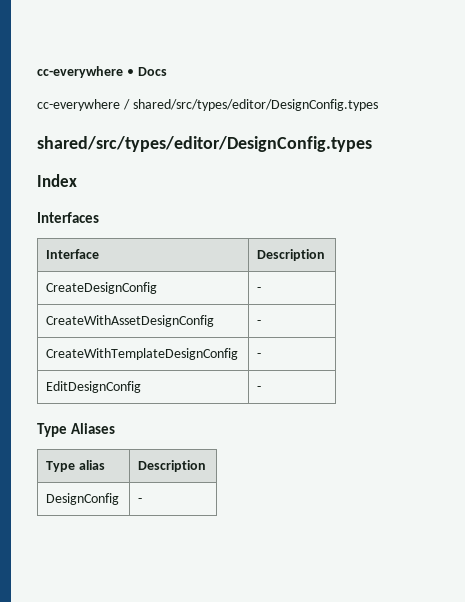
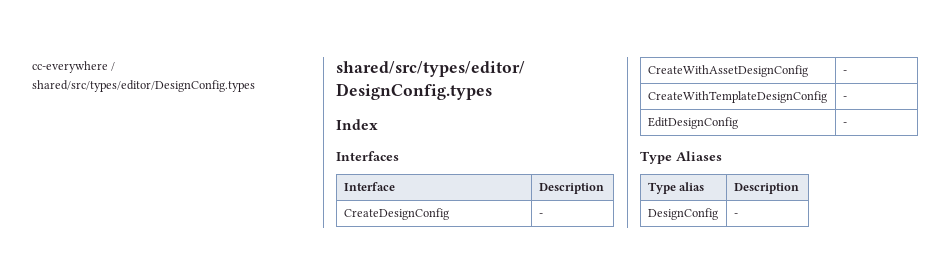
[37,66,167,78] [37,99,120,111] cc-everywhere • Docs // cc-everywhere -> [32,61,108,73] cc-everywhere

